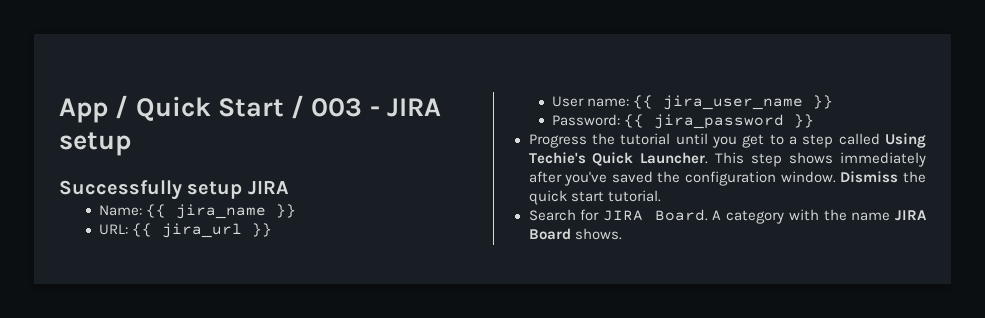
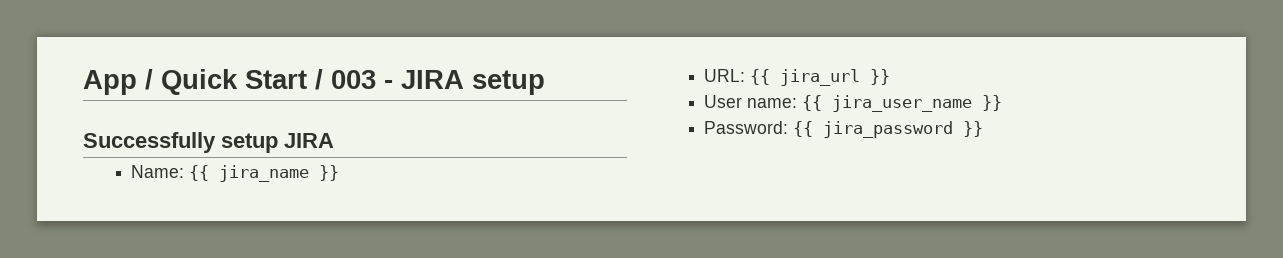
[528,133,926,148] [528,152,927,167] [528,171,926,186] [528,190,661,205] [528,209,927,224] [528,228,622,240] // Progress the tutorial until you get to a step called Using Techie's Quick Launcher. This step shows immediately after you've saved the configuration window. Dismiss the quick start tutorial. // Search for JIRA Board. A category with the name JIRA Board shows. -> (984, 129) none

